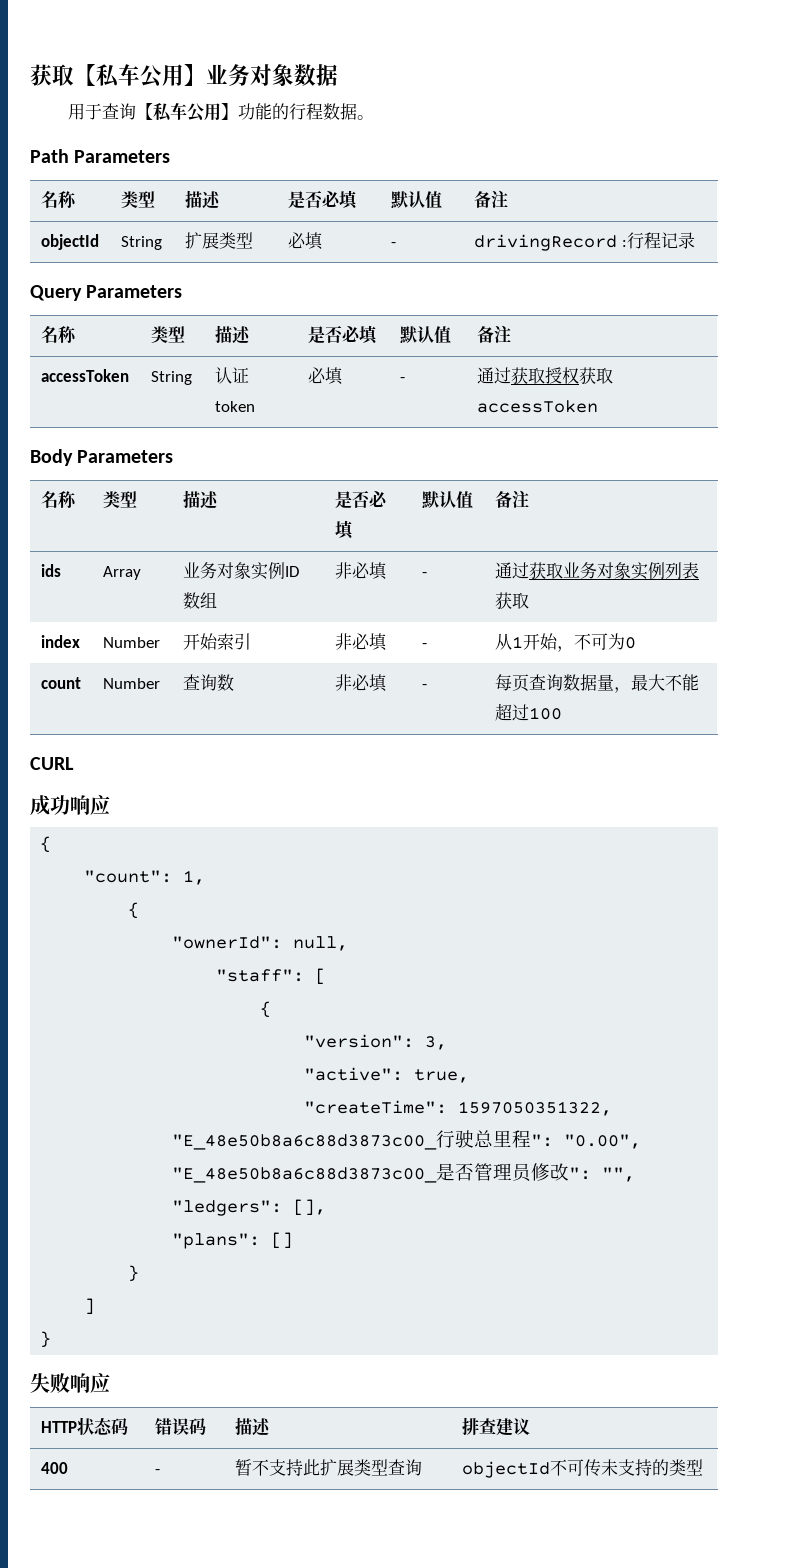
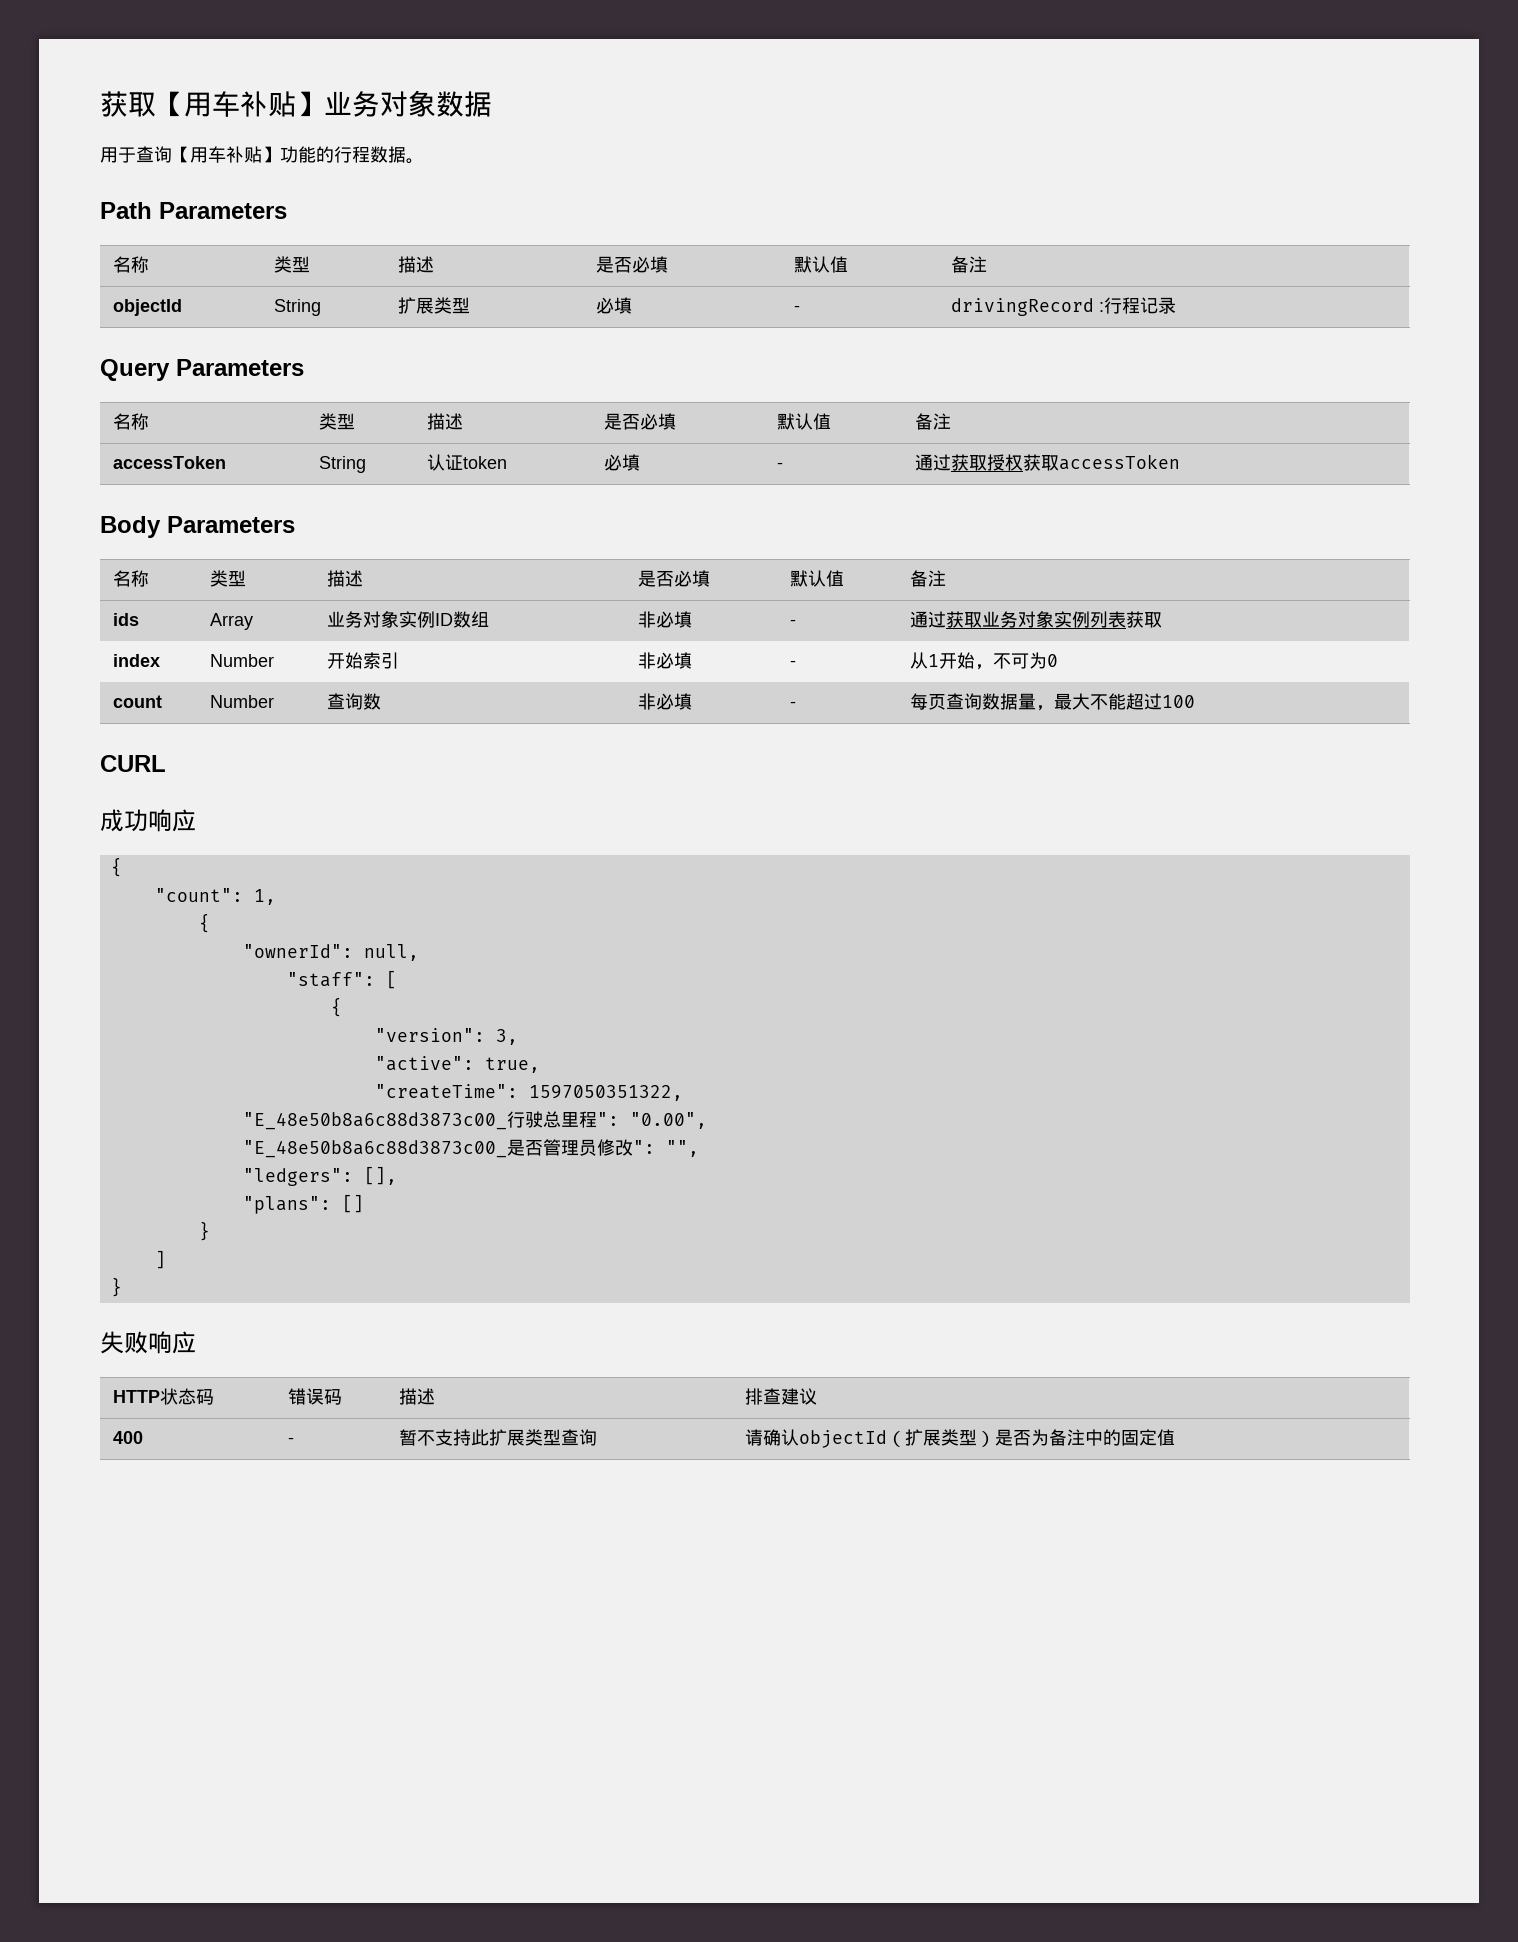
[96,64,184,88] 私车公用 -> [184,91,296,117] 用车补贴
[153,102,222,122] 私车公用 -> [190,146,262,163] 用车补贴
[461,1459,703,1478] objectId不可传未支持的类型 -> [744,1429,1175,1448] 请确认objectId（扩展类型）是否为备注中的固定值

